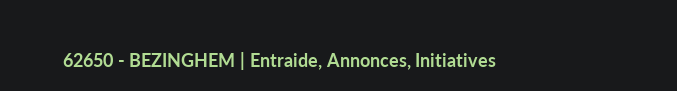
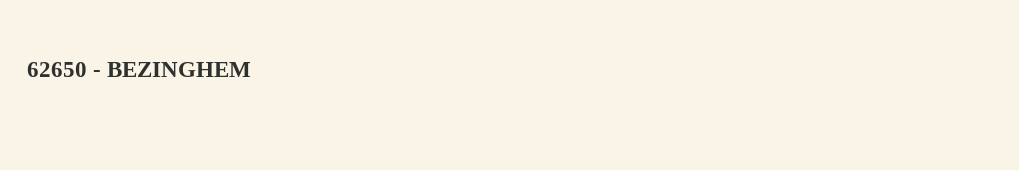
[240,52,497,70] | Entraide, Annonces, Initiatives -> (252, 69) none

